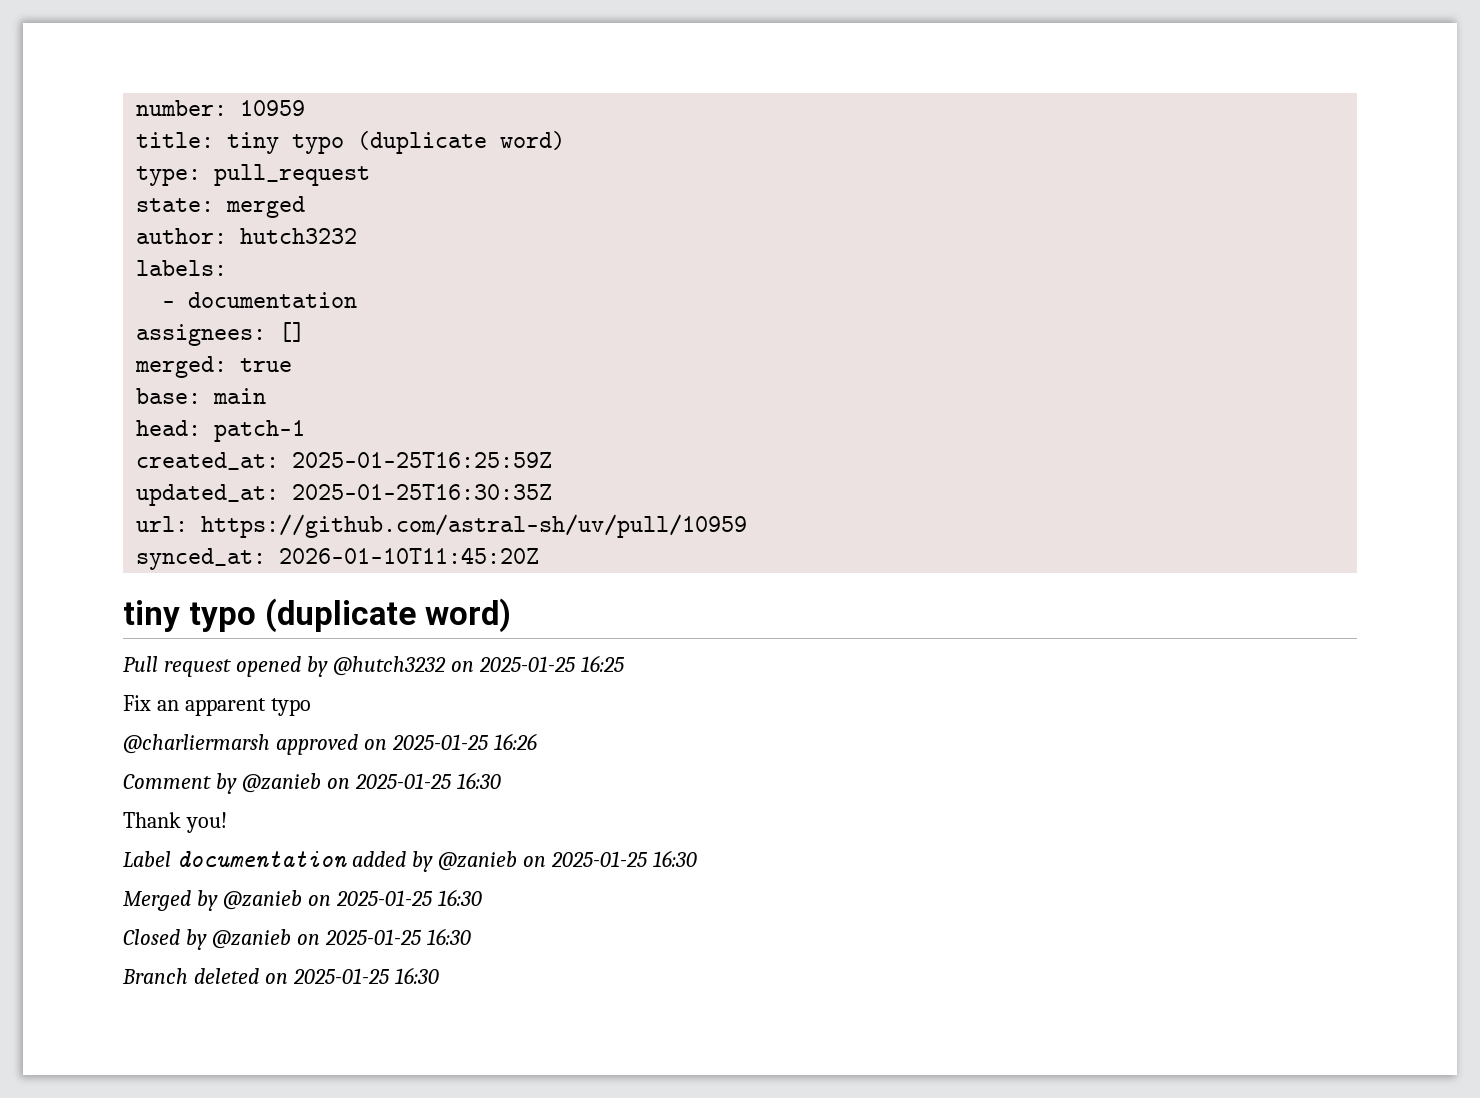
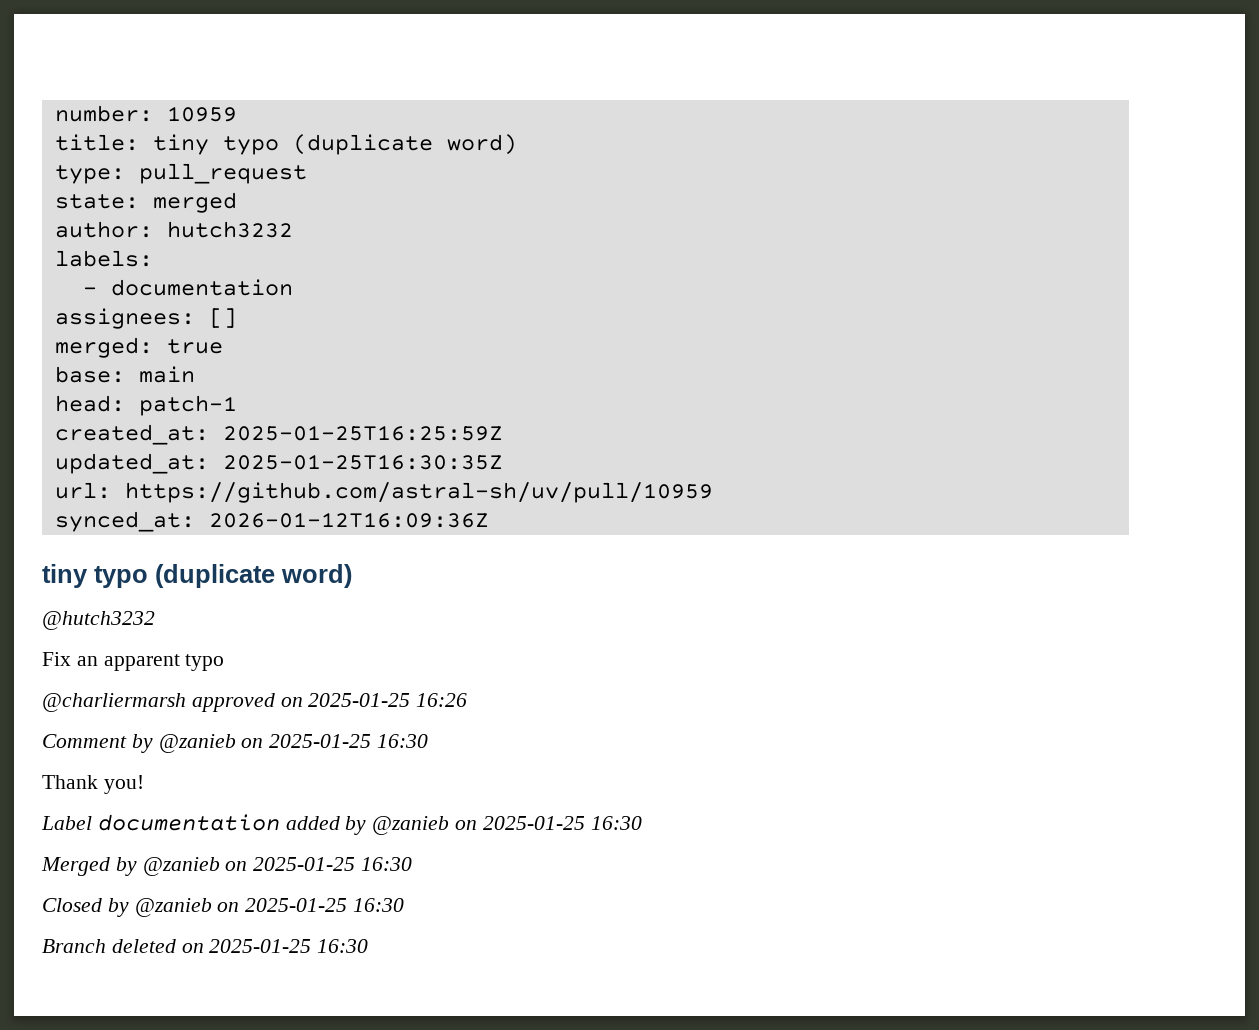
[279,547,540,564] [123,598,511,633] [123,655,625,677] 2026-01-10T11:45:20Z // tiny typo (duplicate word) // Pull request opened by @hutch3232 on 2025-01-25 16:25 -> [208,512,489,528] [42,564,352,588] [42,611,155,630] 2026-01-12T16:09:36Z // tiny typo (duplicate word) // @hutch3232

